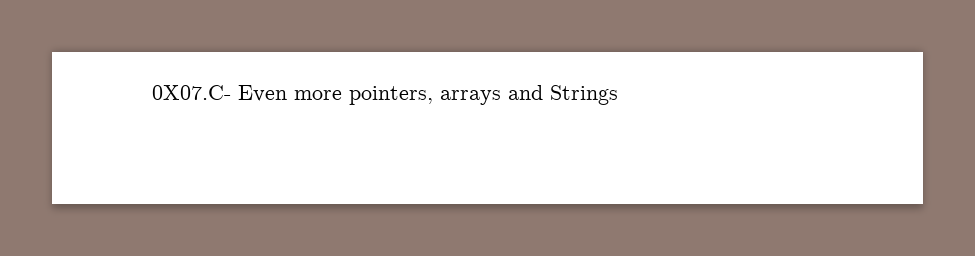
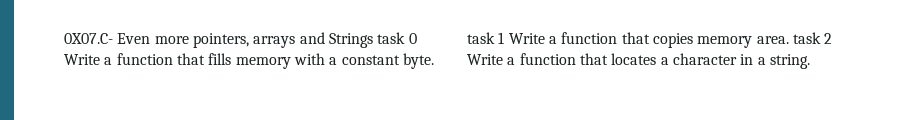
(618, 95) none -> [377,32,417,44] [64,53,434,69] [467,32,833,48] [467,53,810,69] task 0 Write a function that fills memory with a constant byte. task 1 Write a function that copies memory area. task 2 Write a function that locates a character in a string.

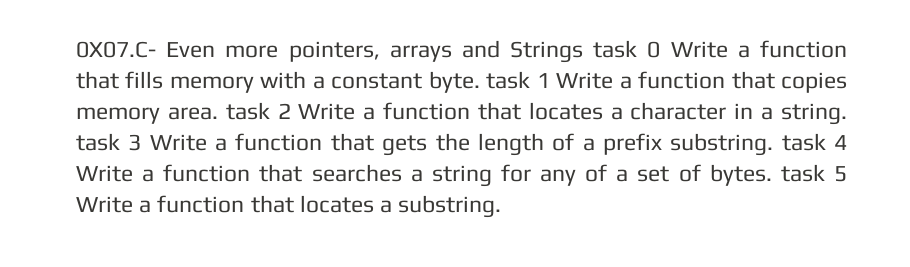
(810, 61) none -> [76,133,847,156] [76,164,847,187] [76,195,502,218] task 3 Write a function that gets the length of a prefix substring. task 4 Write a function that searches a string for any of a set of bytes. task 5 Write a function that locates a substring.

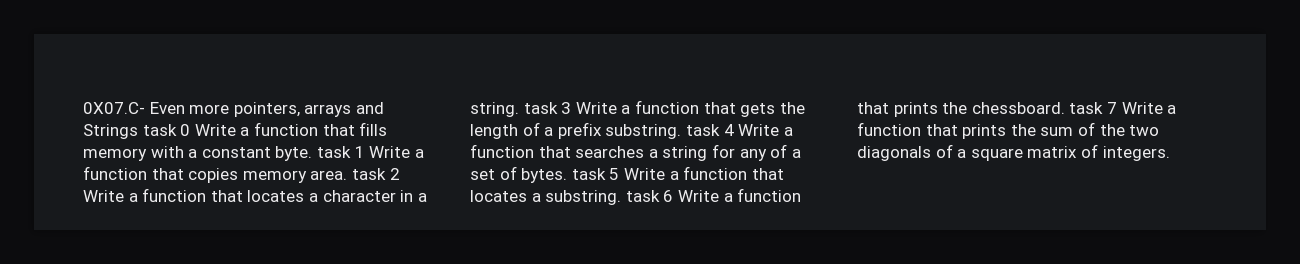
(502, 206) none -> [625,188,802,202] [857,102,1177,117] [857,122,1160,139] [857,144,1170,161] task 6 Write a function that prints the chessboard. task 7 Write a function that prints the sum of the two diagonals of a square matrix of integers.

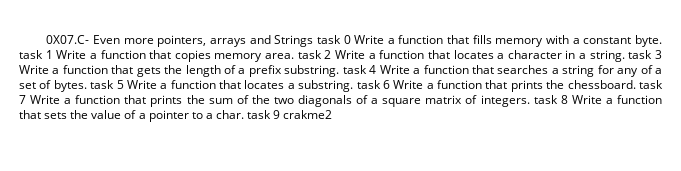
(1170, 153) none -> [533,95,662,104] [19,110,333,122] task 8 Write a function that sets the value of a pointer to a char. task 9 crakme2

